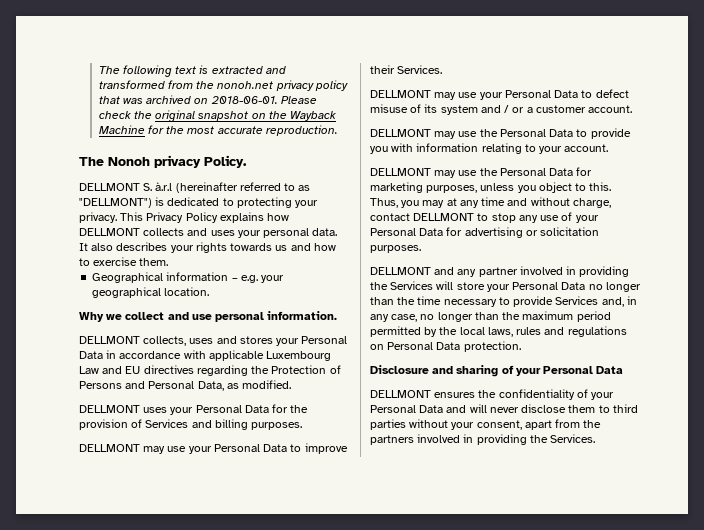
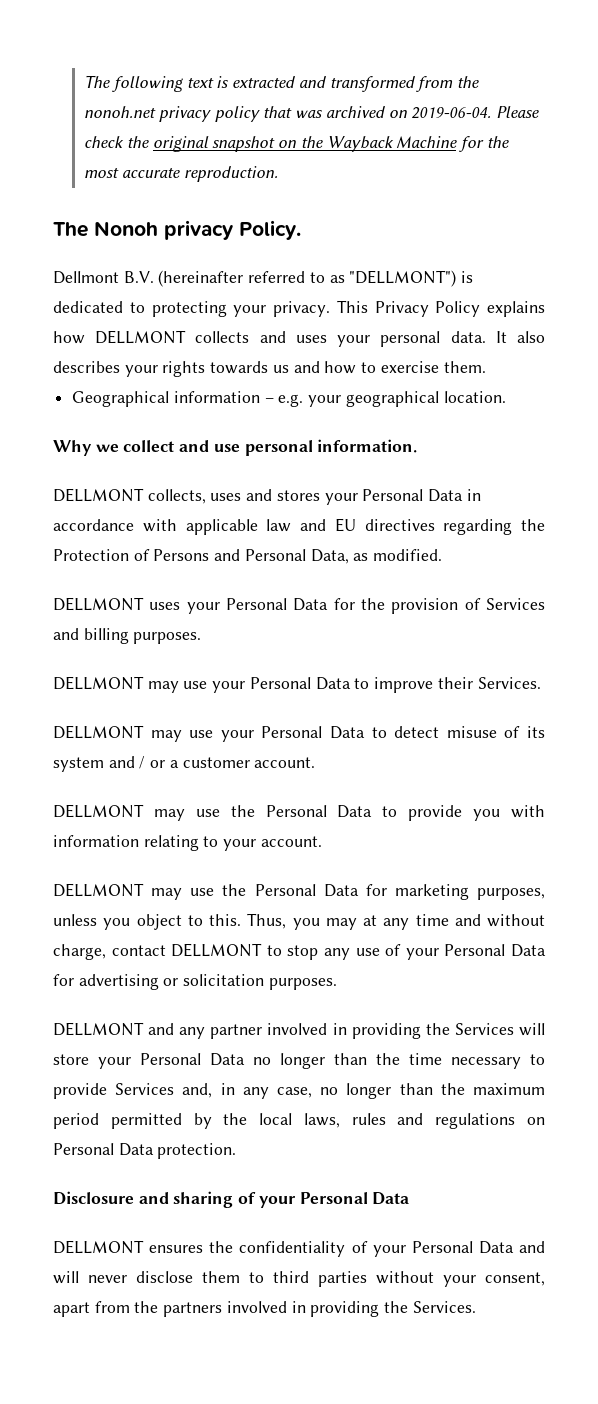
[210,96,278,104] 2018-06-01. -> [411,107,492,119] 2019-06-04.
[79,182,173,191] DELLMONT S. à.r.l -> [53,271,154,284] Dellmont B.V.
[266,351,332,361] [79,366,99,374] Luxembourg Law -> [266,519,292,532] law
[595,89,629,98] defect -> [394,726,440,738] detect

